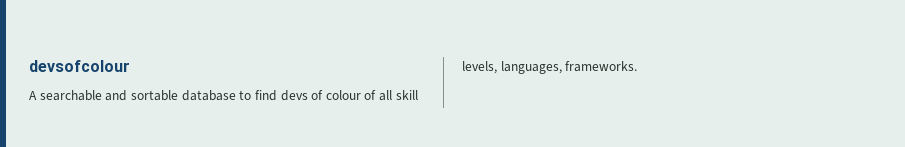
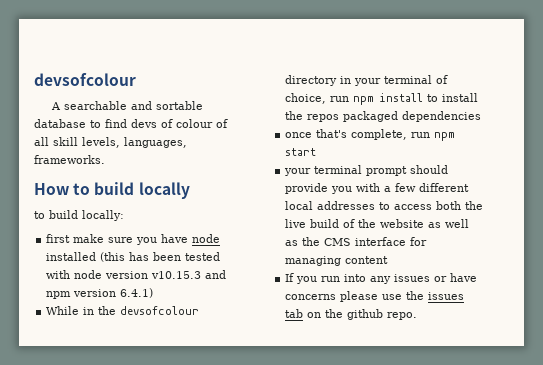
(638, 66) none -> [34,182,190,199] [34,210,124,221] [46,234,221,245] [46,252,221,262] [46,270,227,279] [46,288,154,299] [46,306,200,315] [285,75,449,86] [285,93,479,105] [285,111,482,122] [285,129,456,141] [285,148,317,156] [284,165,449,176] [285,183,470,194] [285,201,484,210] [285,219,470,228] [285,237,428,246] [285,256,389,266] [285,273,478,284] [285,291,465,302] [285,309,418,320] // How to build locally // to build locally: // first make sure you have node installed (this has been tested with node version v10.15.3 and npm version 6.4.1) // While in the devsofcolour directory in your terminal of choice, run npm install to install the repos packaged dependencies // once that's complete, run npm start // your terminal prompt should provide you with a few different local addresses to access both the live build of the website as well as the CMS interface for managing content // If you run into any issues or have concerns please use the issues tab on the github repo.

